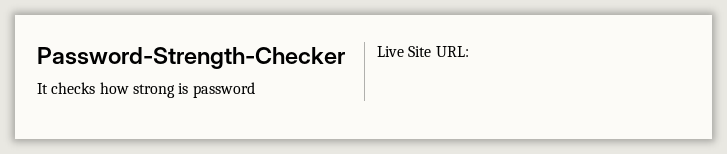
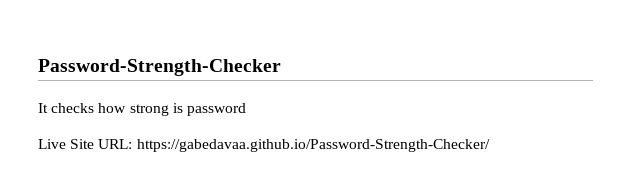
(469, 51) none -> [136,139,490,152] https://gabedavaa.github.io/Password-Strength-Checker/

